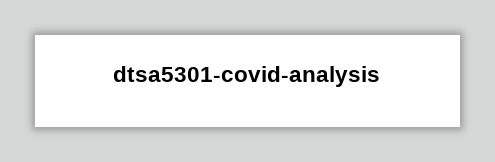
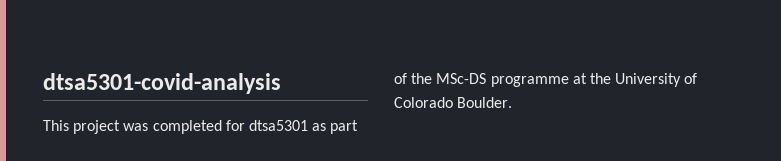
(380, 76) none -> [43,120,359,134] [394,73,698,87] [394,97,513,108] // This project was completed for dtsa5301 as part of the MSc-DS programme at the University of Colorado Boulder.

